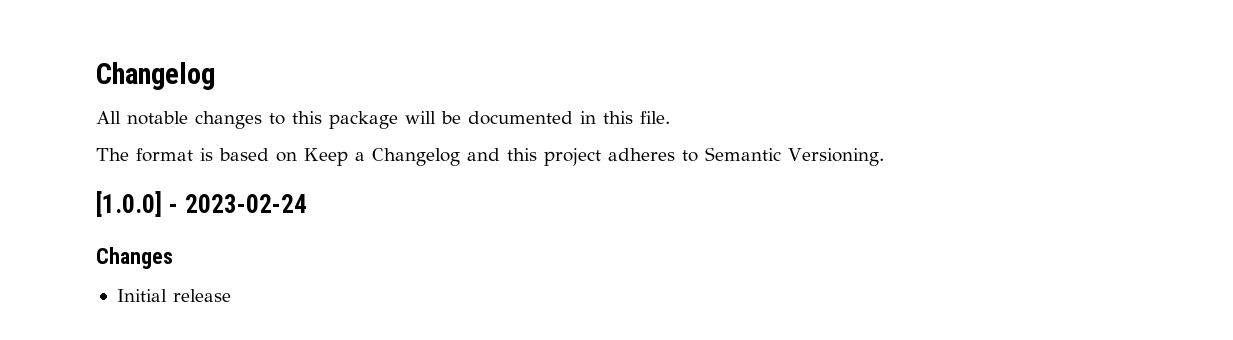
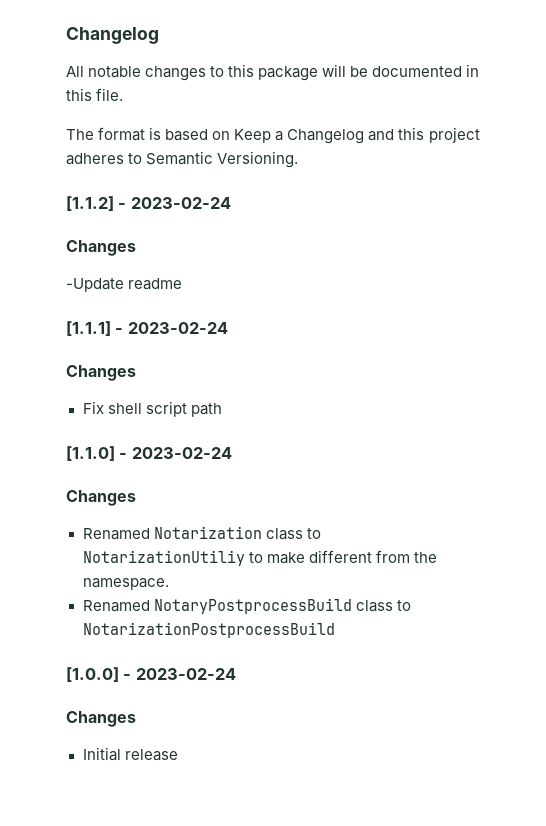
(884, 157) none -> [66,196,231,211] [66,240,136,256] [66,278,183,292] [66,321,228,336] [66,365,136,381] [82,401,222,417] [66,446,232,461] [66,490,136,506] [82,526,321,540] [82,550,437,566] [82,578,169,590] [82,598,411,614] [82,622,335,638] // [1.1.2] - 2023-02-24 // Changes // -Update readme // [1.1.1] - 2023-02-24 // Changes // Fix shell script path // [1.1.0] - 2023-02-24 // Changes // Renamed Notarization class to NotarizationUtiliy to make different from the namespace. // Renamed NotaryPostprocessBuild class to NotarizationPostprocessBuild

